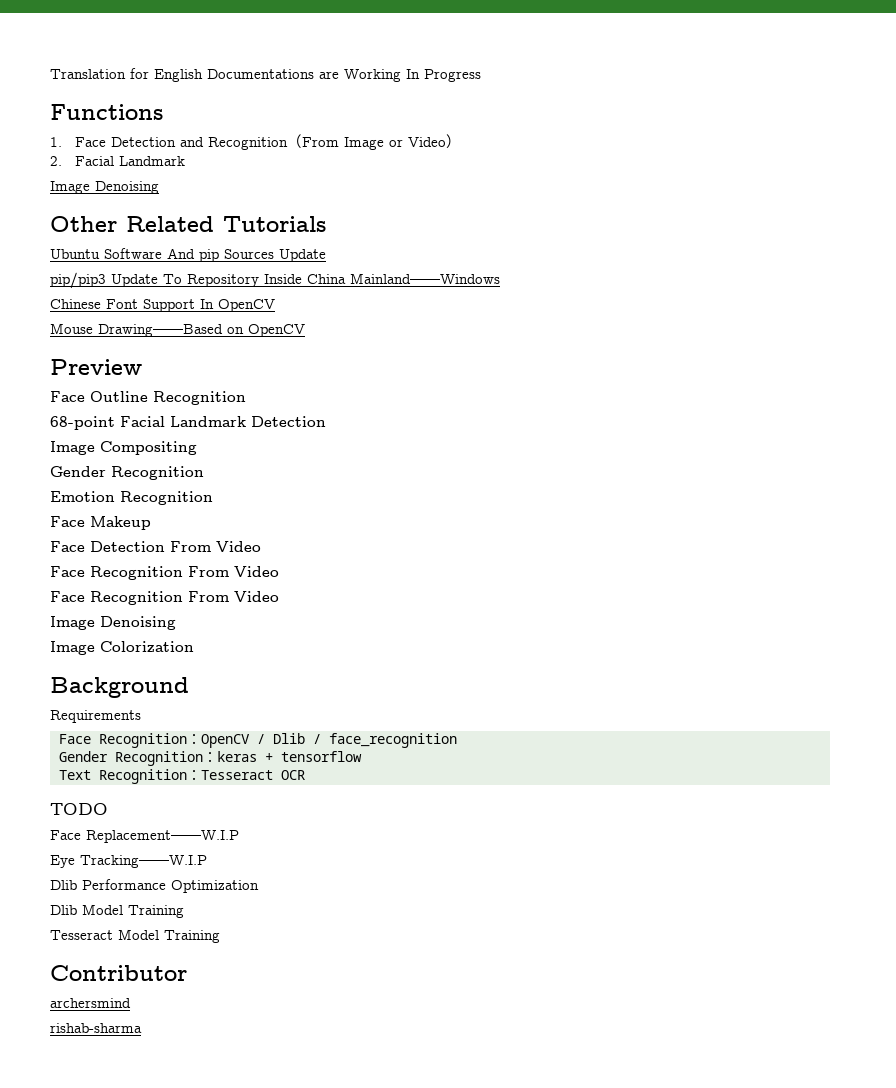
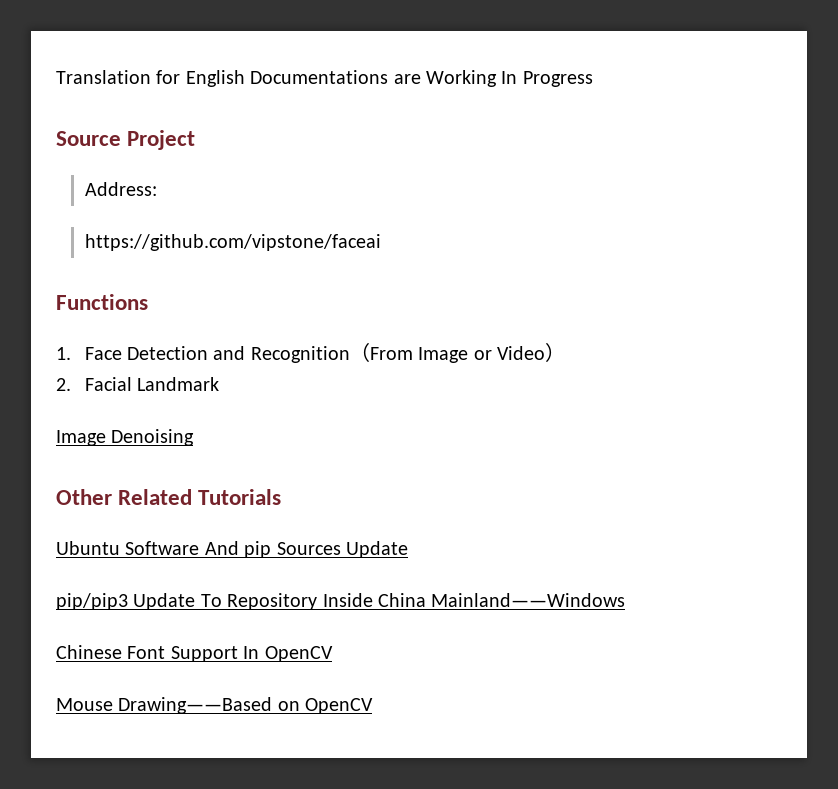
(481, 75) none -> [56,130,196,150] [84,182,157,196] [84,234,381,251] // Source Project // Address: // https://github.com/vipstone/faceai
[50,359,142,375] [50,391,246,405] [50,416,326,430] [50,441,197,455] [50,466,204,480] [50,491,213,505] [50,516,151,530] [50,541,261,552] [50,566,279,580] [50,591,279,605] [50,616,176,630] [50,641,194,655] [50,677,189,698] [50,710,141,723] [58,733,457,748] [58,751,362,766] [58,769,305,784] [50,803,108,815] [50,830,239,843] [50,855,207,868] [50,879,259,893] [50,904,184,918] [50,929,220,943] [50,965,187,981] [50,998,131,1008] [50,1023,142,1033] // Preview // Face Outline Recognition // 68-point Facial Landmark Detection // Image Compositing // Gender Recognition // Emotion Recognition // Face Makeup // Face Detection From Video // Face Recognition From Video // Face Recognition From Video // Image Denoising // Image Colorization // Background // Requirements // Face Recognition：OpenCV / Dlib / face_recognition // Gender Recognition：keras + tensorflow // Text Recognition：Tesseract OCR // TODO // Face Replacement——W.I.P // Eye Tracking——W.I.P // Dlib Performance Optimization // Dlib Model Training // Tesseract Model Training // Contributor // archersmind // rishab-sharma -> (374, 706) none

